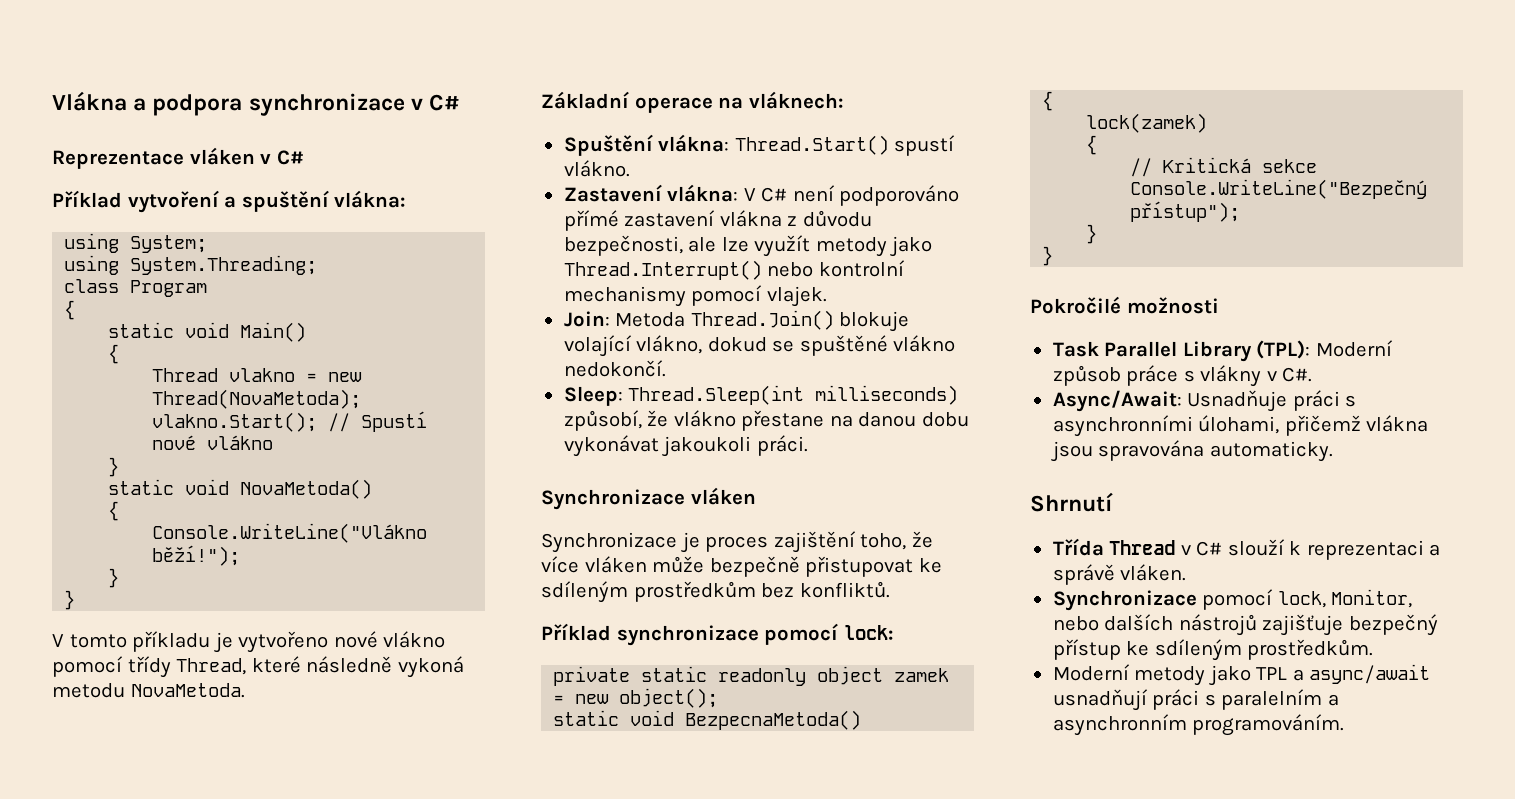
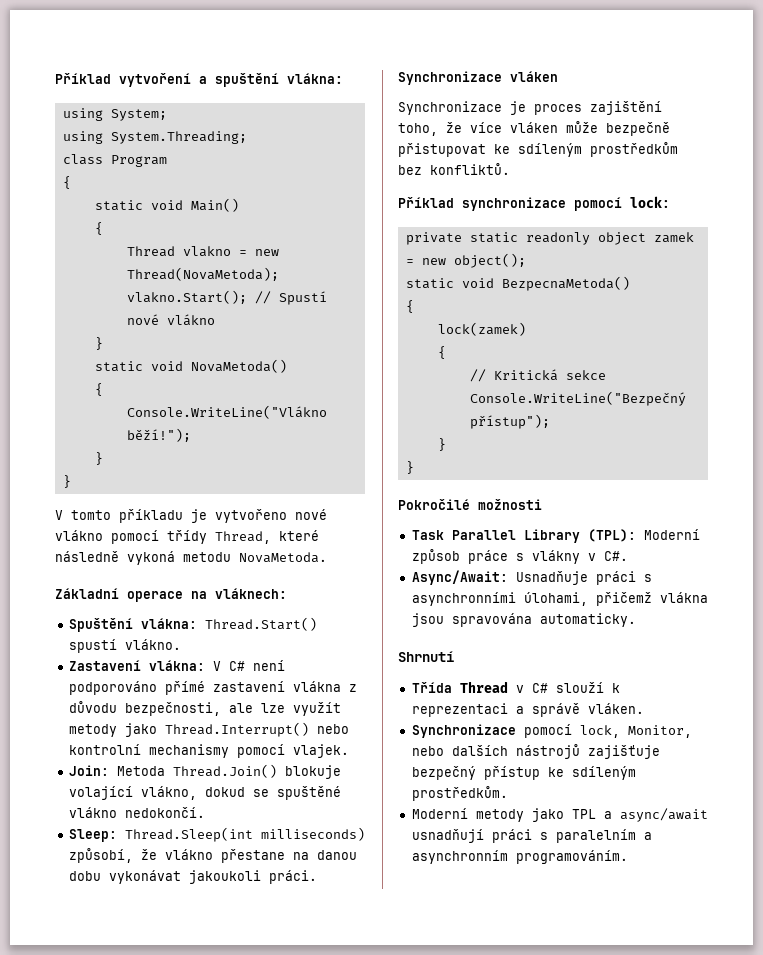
[52,91,461,116] [52,147,304,169] Vlákna a podpora synchronizace v C# // Reprezentace vláken v C# // -> (55, 78) none

